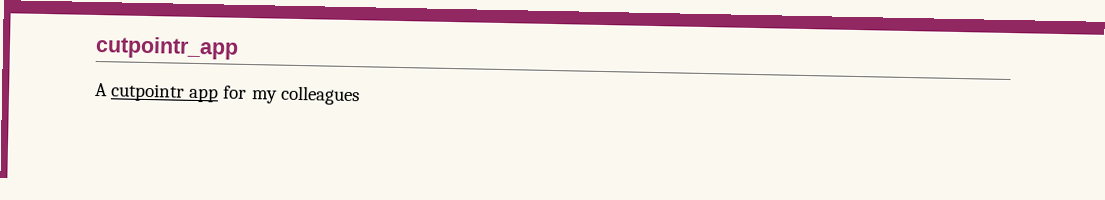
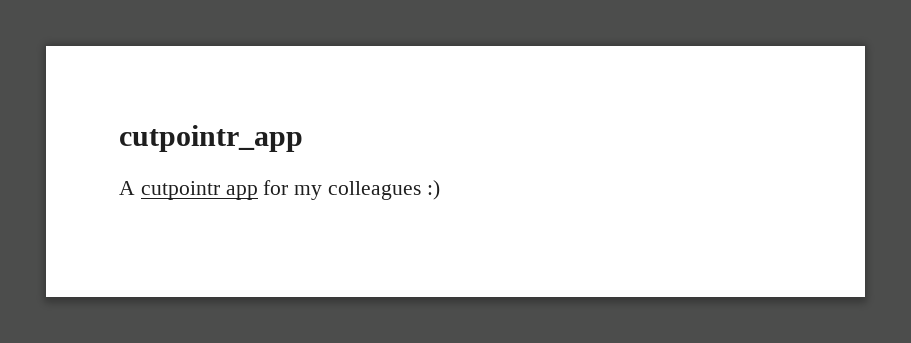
(360, 95) none -> [426,180,440,200] :)

